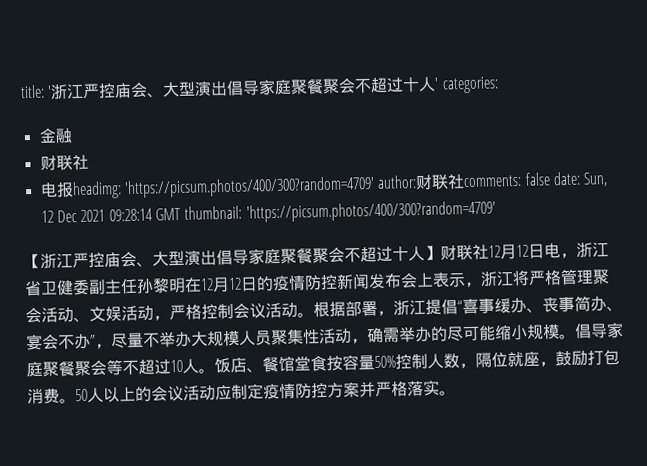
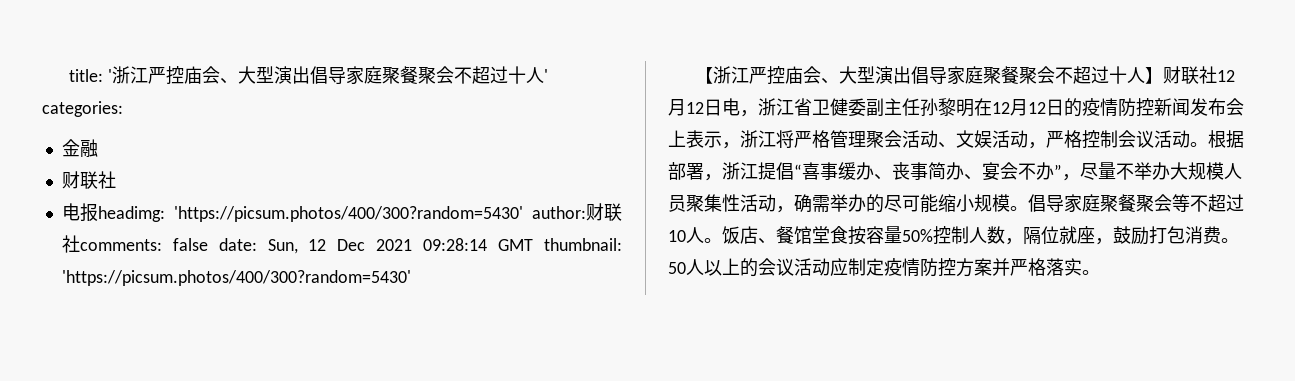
[123,175,375,199] 'https://picsum.photos/400/300?random=4709' -> [173,206,523,222] 'https://picsum.photos/400/300?random=5430'
[245,200,496,223] 'https://picsum.photos/400/300?random=4709' -> [61,270,411,286] 'https://picsum.photos/400/300?random=5430'

